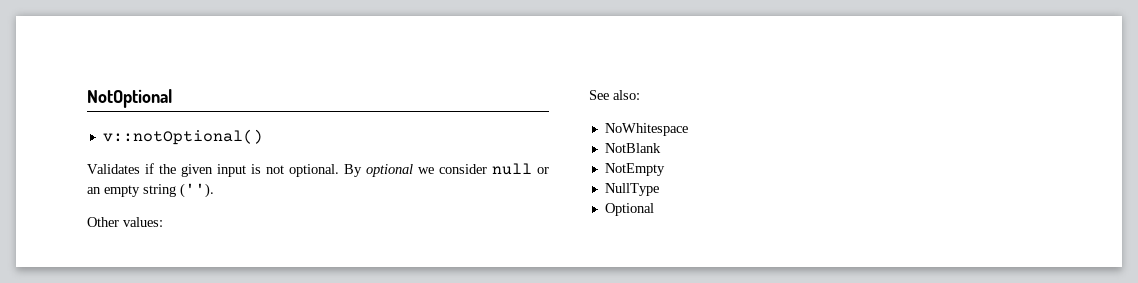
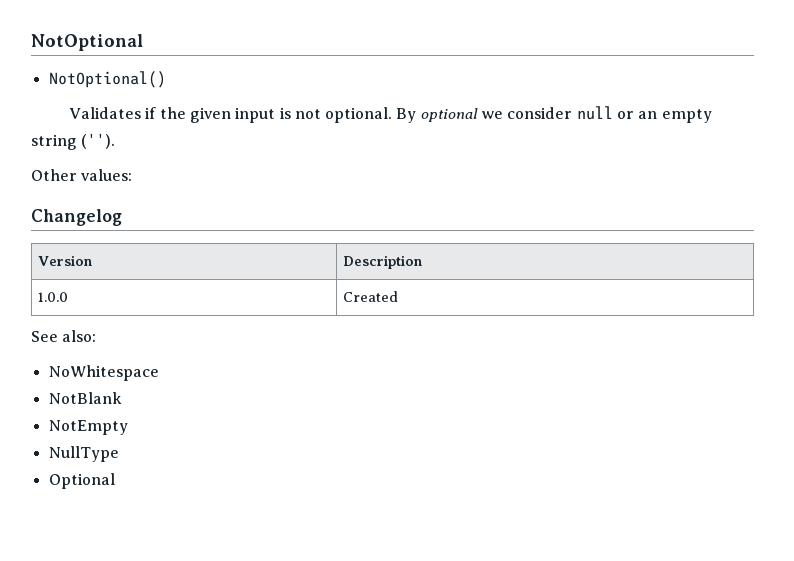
[102,129,263,145] v::notOptional() -> [48,71,166,88] NotOptional()
(163, 222) none -> [31,209,122,226] [38,255,93,266] [343,255,423,269] [38,292,69,302] [343,291,399,302] // Changelog // Version | Description // 1.0.0 | Created

